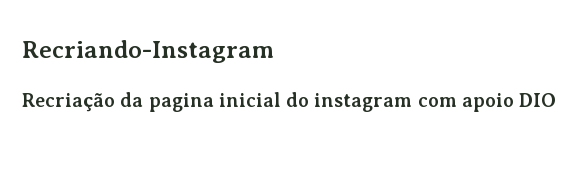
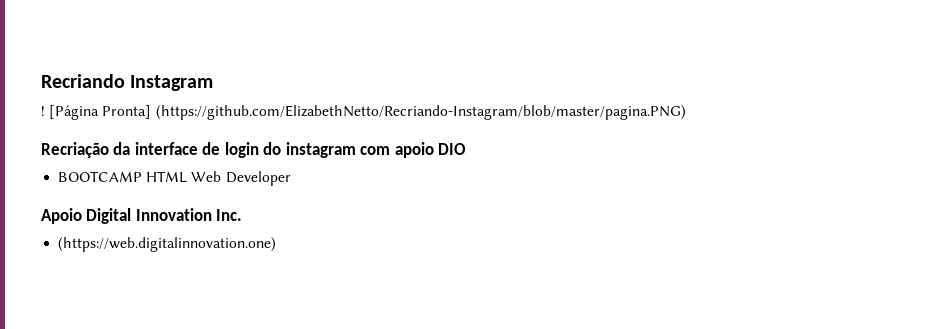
[22,40,274,63] Recriando-Instagram -> [41,74,214,91] [41,105,686,120] Recriando Instagram // ! [Página Pronta] (https://github.com/ElizabethNetto/Recriando-Instagram/blob/master/pagina.PNG)
[148,92,281,112] pagina inicial -> [134,142,259,158] interface de login
(557, 100) none -> [58,171,291,186] [41,208,243,224] [58,237,277,252] // BOOTCAMP HTML Web Developer // Apoio Digital Innovation Inc. // (https://web.digitalinnovation.one)

